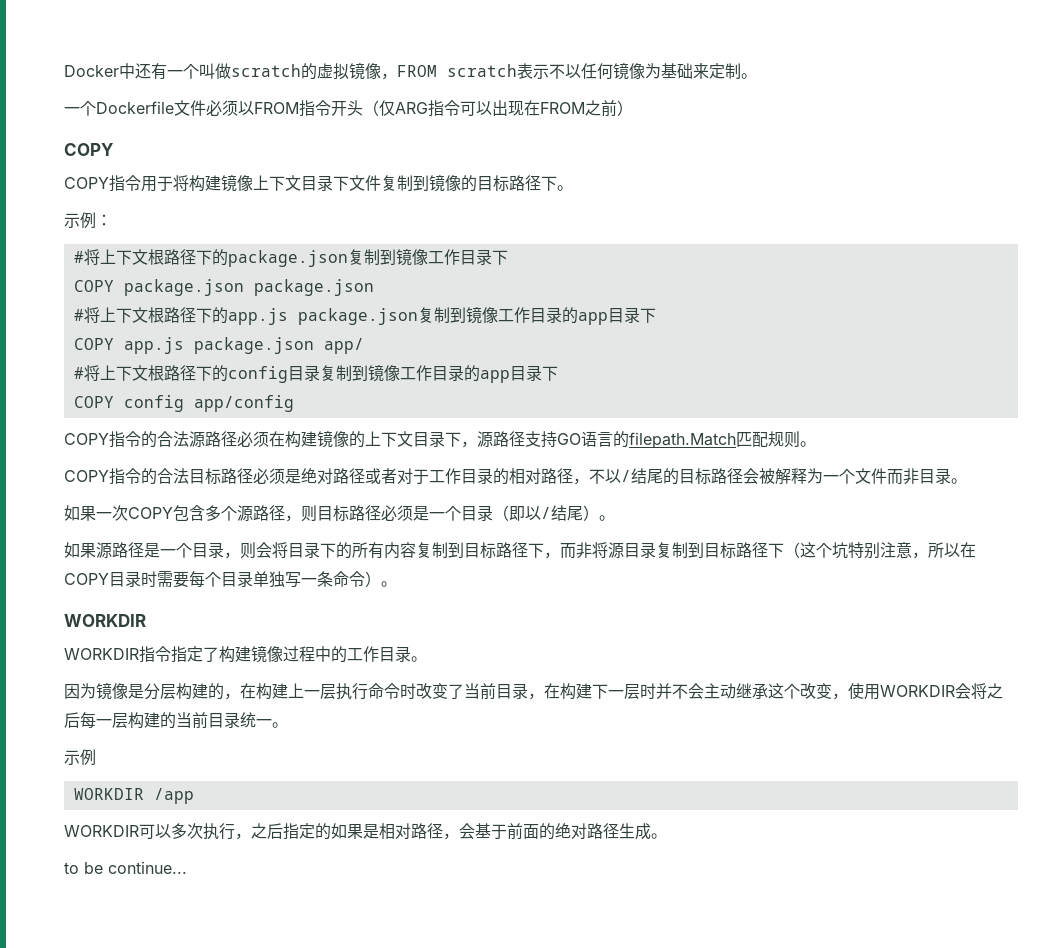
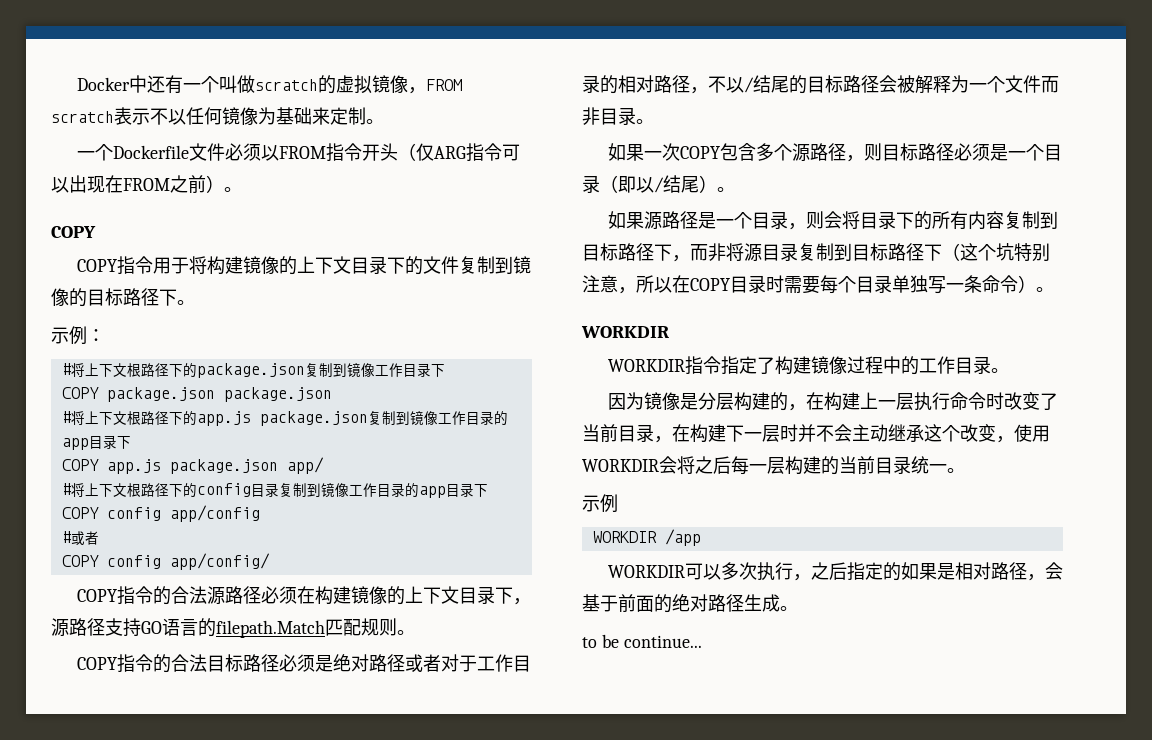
(633, 108) none -> [224,187,242,192] 。
[253,175,349,191] 上下文目录下 -> [278,256,423,275] 的上下文目录下的
(294, 403) none -> [61,531,99,545] [61,553,270,570] // #或者 // COPY config app/config/

